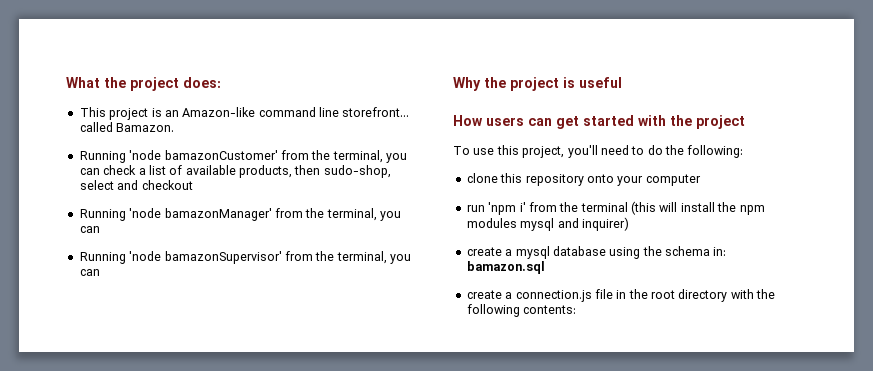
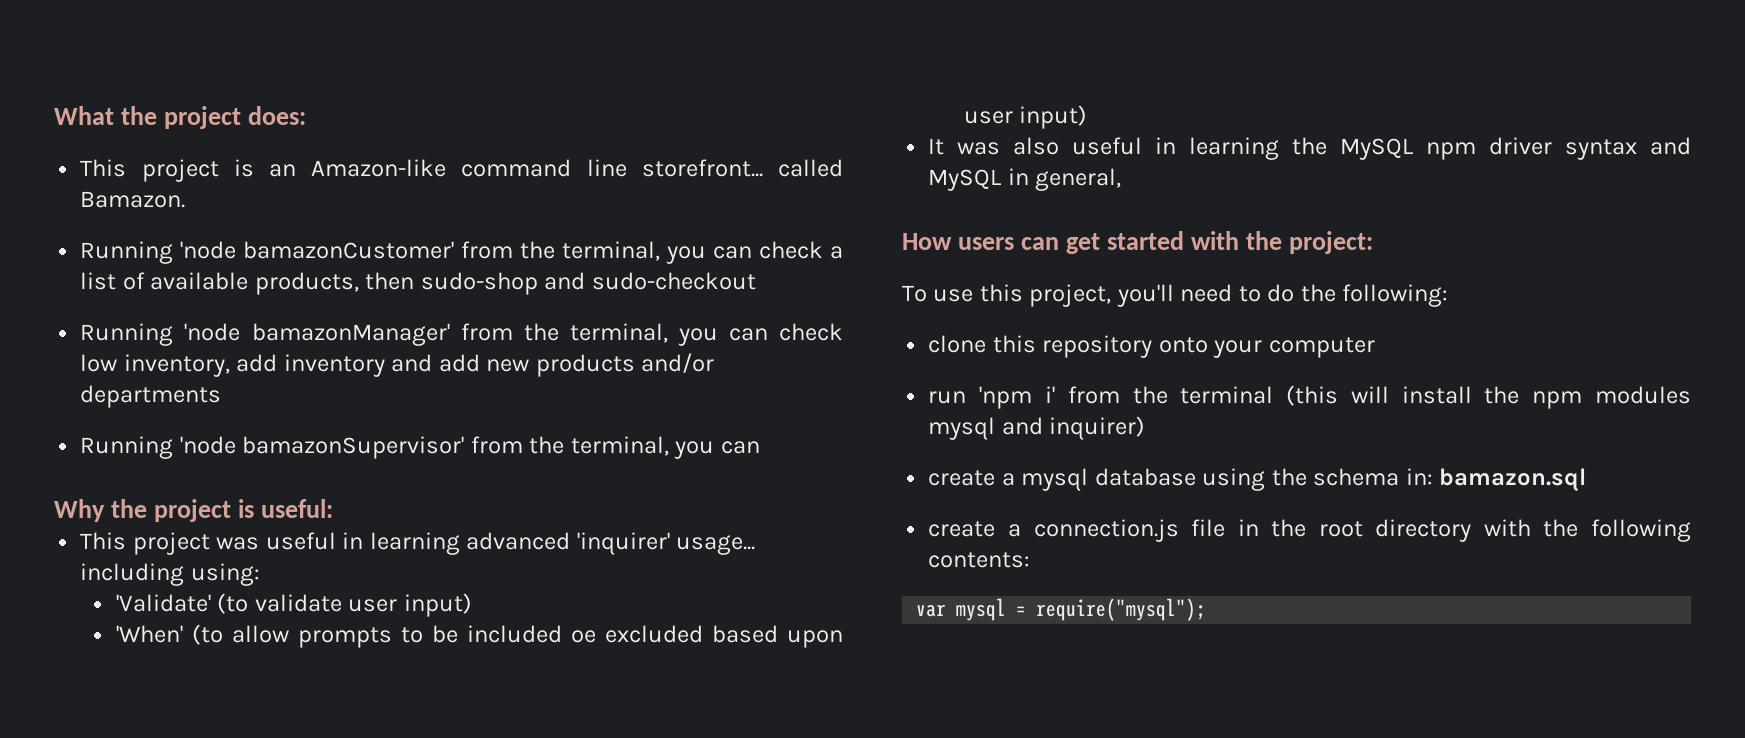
[323,165,391,178] [79,180,193,190] sudo-shop, select and checkout -> [420,272,756,295] sudo-shop and sudo-checkout
(100, 229) none -> [779,323,844,341] [80,353,715,377] [80,385,222,408] check low inventory, add inventory and add new products and/or departments
[579,77,622,88] useful -> [261,499,334,518] [80,532,756,555] [80,563,260,586] [115,593,472,617] [115,624,843,648] [963,105,1088,129] [928,137,1691,160] [928,168,1122,191] useful: // This project was useful in learning advanced 'inquirer' usage... including using: // 'Validate' (to validate user input) // 'When' (to allow prompts to be included oe excluded based upon user input) // It was also useful in learning the MySQL npm driver syntax and MySQL in general,
[696,115,745,129] project -> [1289,231,1374,254] project:
(577, 309) none -> [916,598,1207,621] // var mysql = require("mysql");

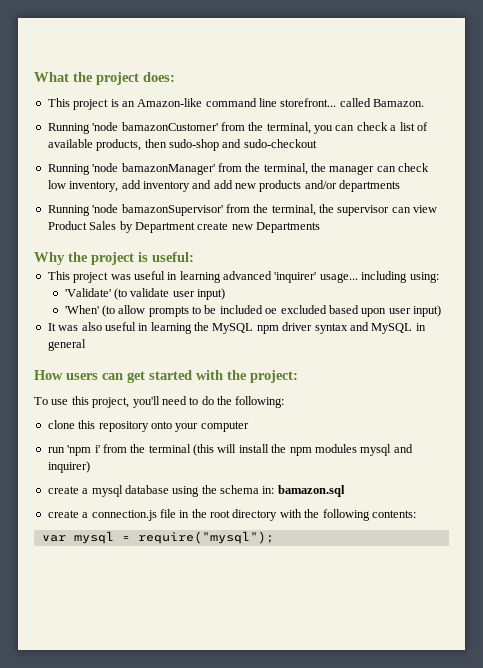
[677,328,718,346] you -> [311,163,375,175] the manager
[674,441,760,459] you can -> [319,204,438,216] [47,221,320,233] the supervisor can view Product Sales by Department create new Departments
[1035,168,1122,191] general, -> [47,339,86,351] general

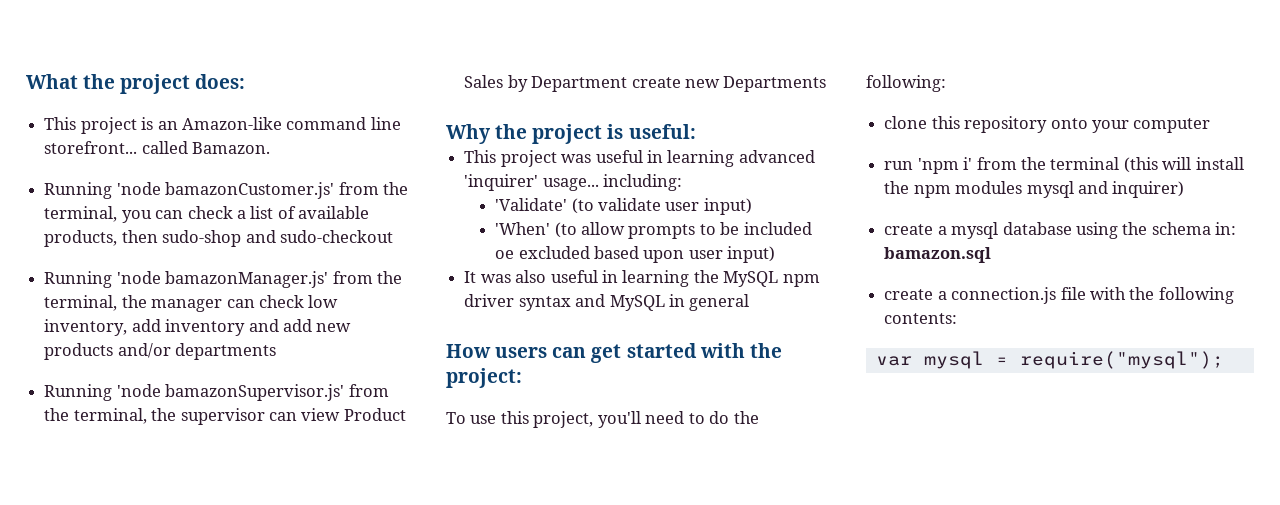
[121,122,218,131] bamazonCustomer' -> [165,182,335,199] bamazonCustomer.js'
[121,163,215,175] bamazonManager' -> [165,271,329,288] bamazonManager.js'
[121,204,223,216] bamazonSupervisor' -> [165,384,345,401] bamazonSupervisor.js'
[361,271,439,283] including using: -> [603,174,683,191] including:
[179,509,278,521] in the root directory -> (1086, 293) none

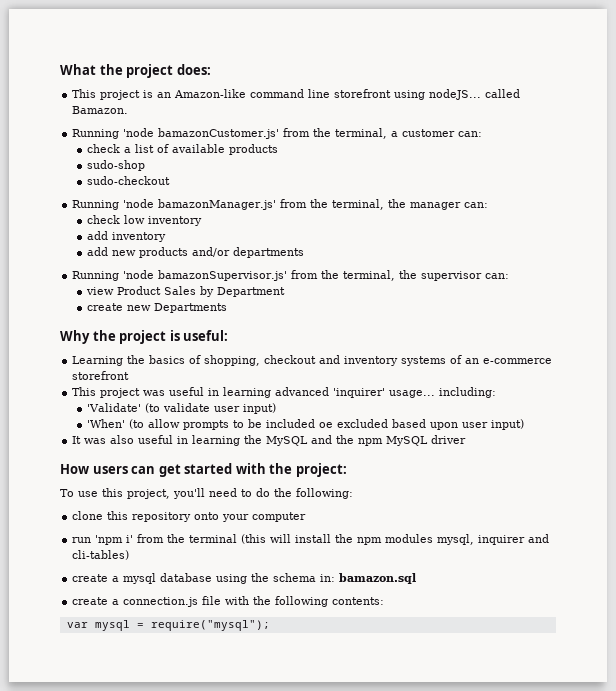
[44,141,138,154] storefront... -> [334,89,482,100] storefront using nodeJS...
[121,210,184,223] you can -> [391,129,483,137] a customer can: //
[44,230,158,247] products, then -> [228,144,278,155] products //
[245,230,276,243] and -> (145, 165) //
[226,299,255,308] can -> [464,202,489,208] can: //
[44,319,128,336] inventory, -> [147,216,202,226] inventory //
[248,319,279,332] and -> (166, 237) //
[268,412,297,421] can -> [485,273,510,279] can: //
(628, 84) none -> (285, 292) //
(696, 131) none -> [72,355,553,366] [72,371,130,380] // Learning the basics of shopping, checkout and inventory systems of an e-commerce storefront
[782,274,820,287] [464,294,750,311] npm driver syntax and MySQL in general -> [311,435,467,446] and the npm MySQL driver
[1026,181,1185,198] mysql and inquirer) -> [437,534,550,545] [72,550,130,560] mysql, inquirer and cli-tables)

